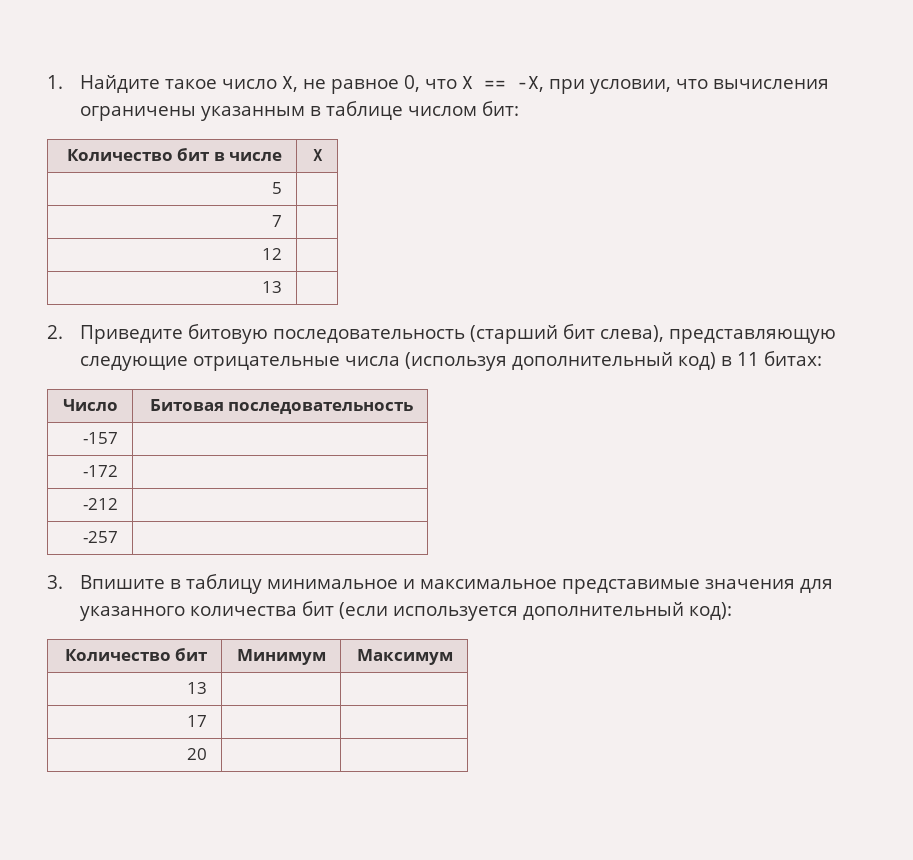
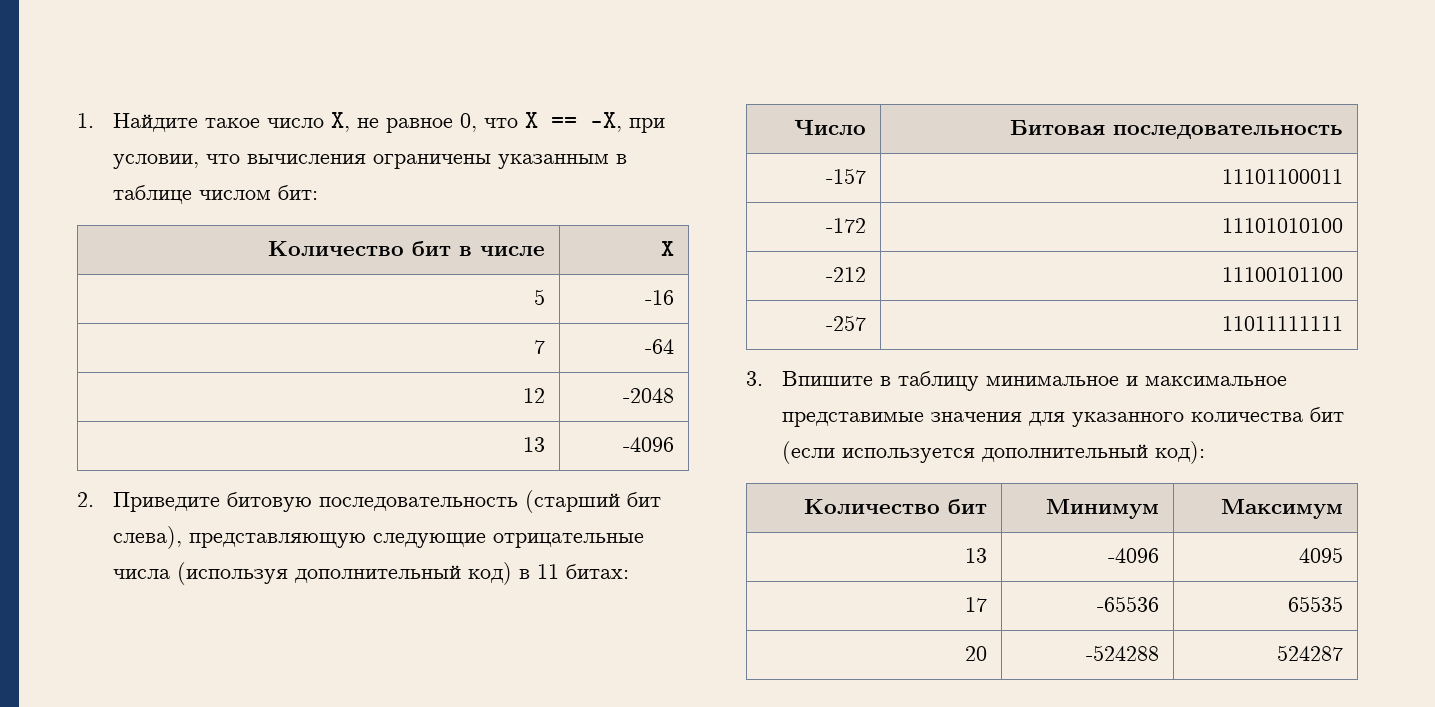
(283, 188) none -> [645,290,675,305] -16
(283, 221) none -> [645,339,675,354] -64
[262,281,283,293] // 13 | -> [623,388,675,403] [523,437,546,452] [623,437,675,452] -2048 // 13 | -4096
(119, 438) none -> [1222,169,1344,184] 11101100011
(119, 471) none -> [1222,218,1344,233] 11101010100
(119, 504) none -> [1222,267,1344,282] 11100101100
(119, 537) none -> [1222,316,1344,331] 11011111111
(208, 688) | -> [1108,548,1160,563] [1299,547,1344,563] -4096 | 4095
(208, 721) | -> [1097,596,1160,612] [1288,596,1344,612] -65536 | 65535
(208, 754) | -> [1086,645,1160,661] [1277,645,1344,661] -524288 | 524287

